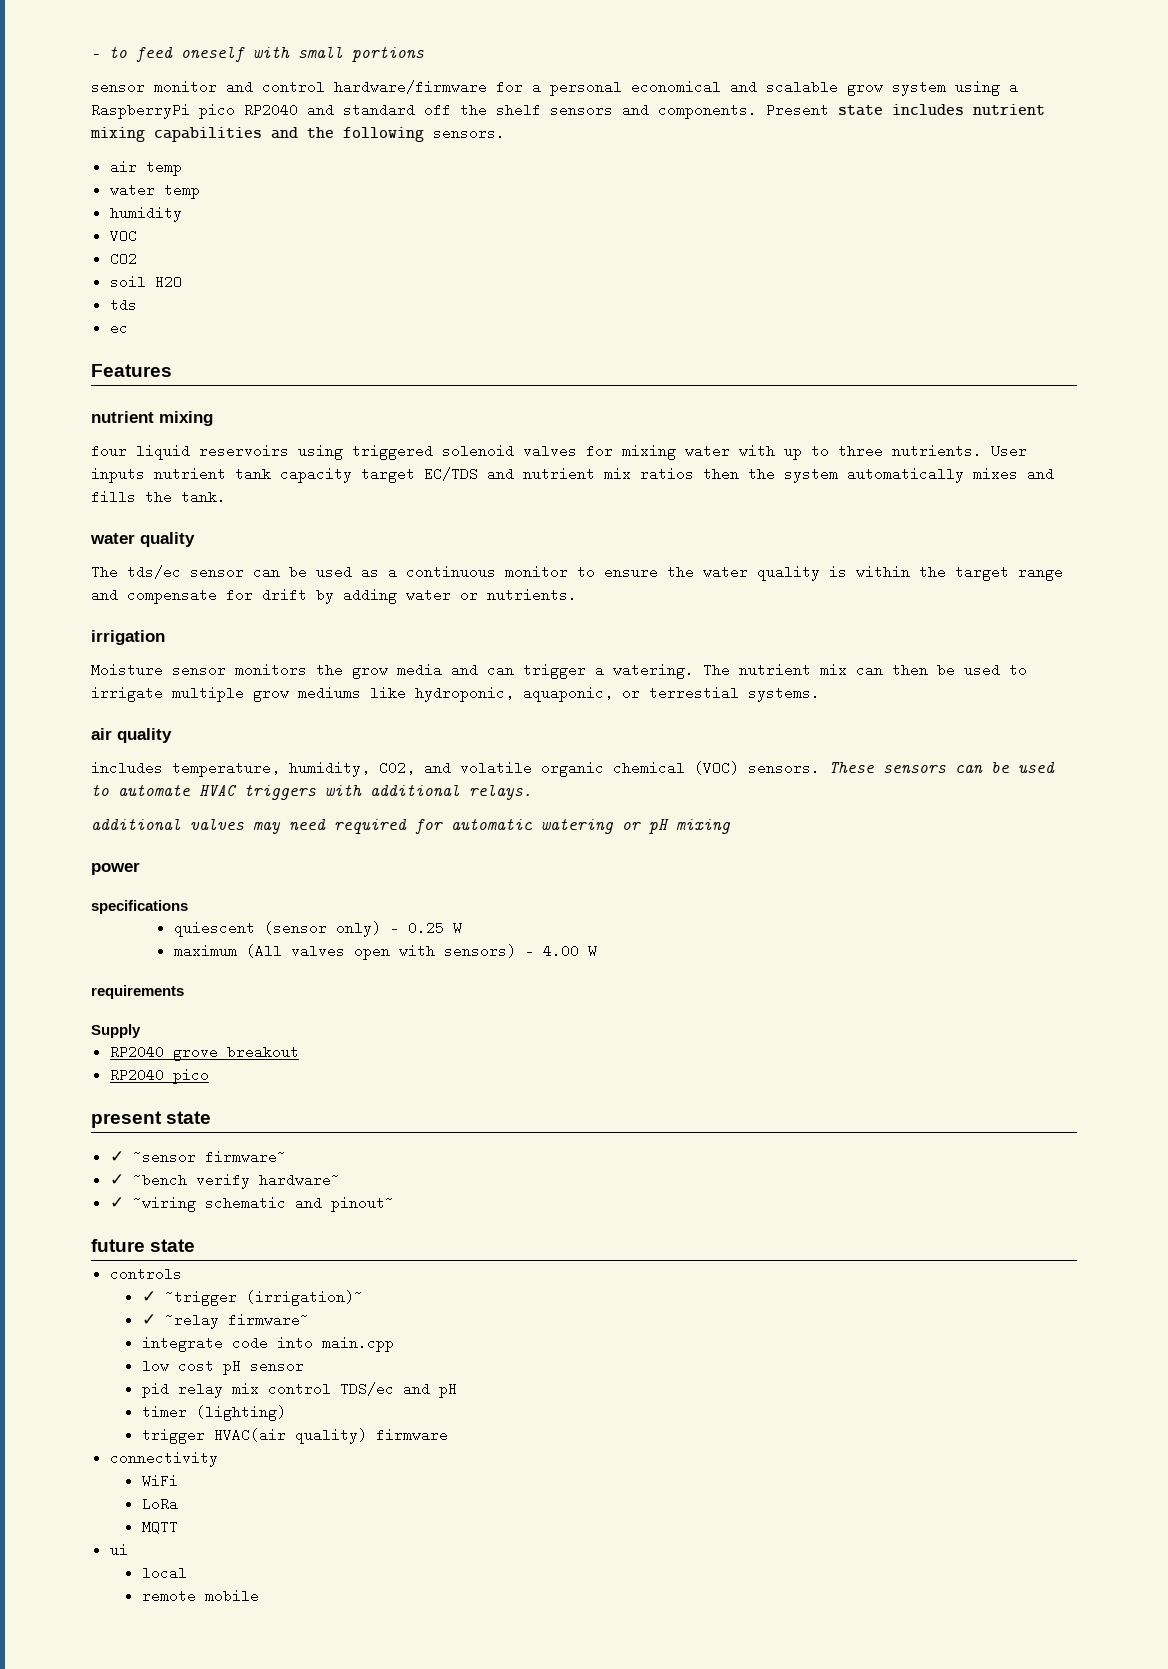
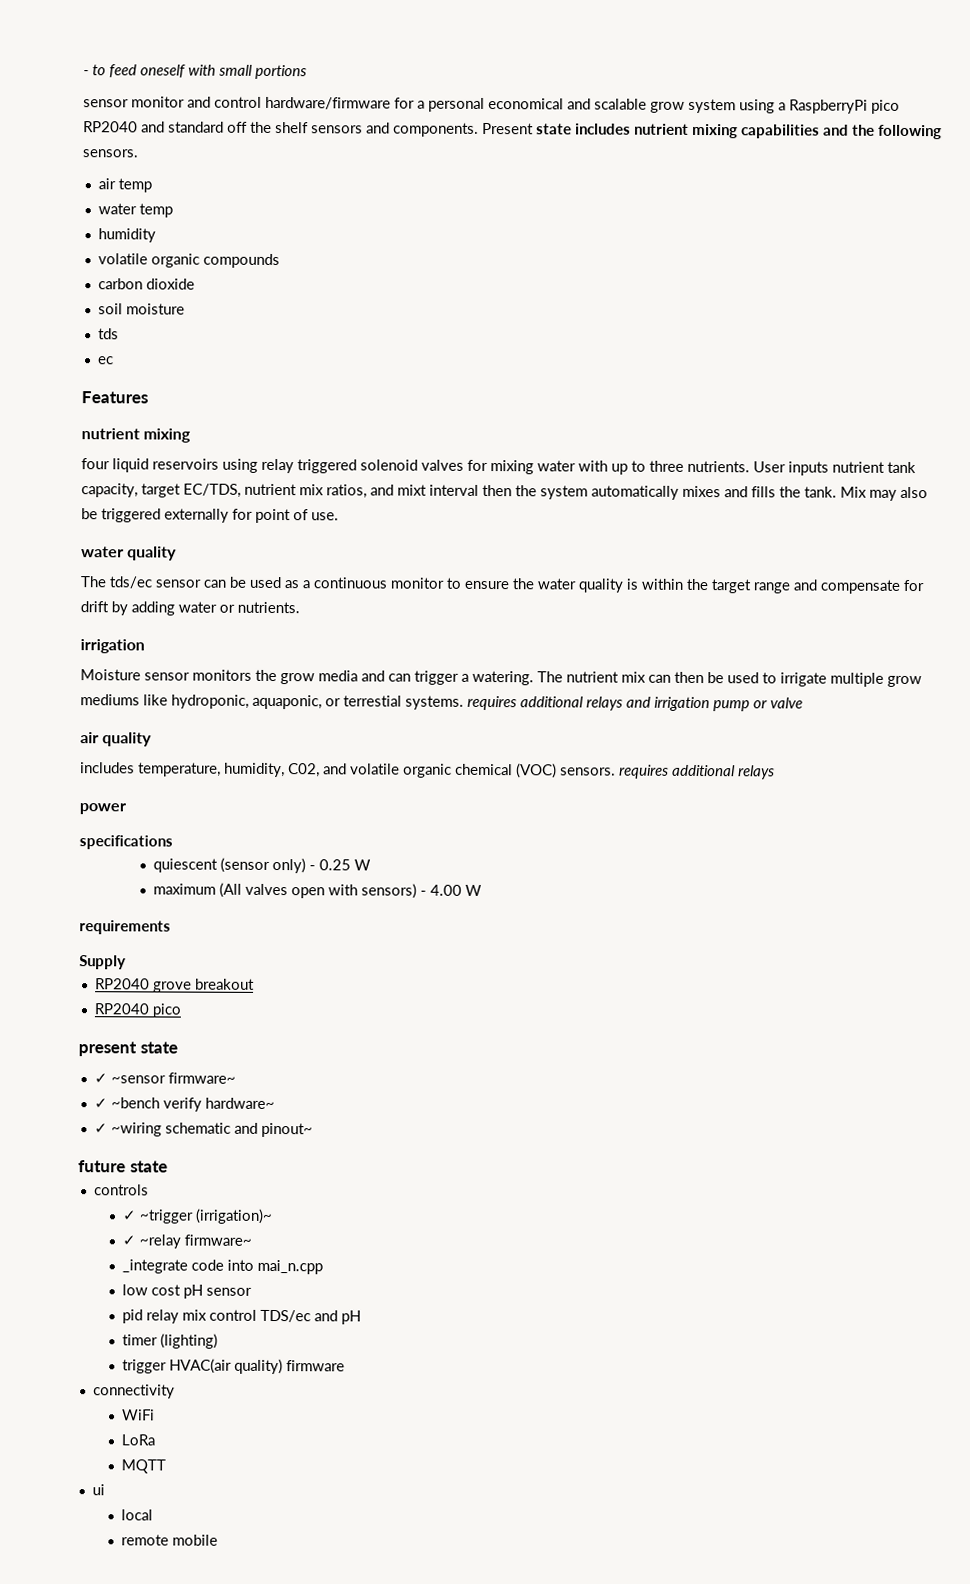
[109,229,137,243] [109,252,137,266] VOC // CO2 -> [97,253,280,269] [97,278,195,290] volatile organic compounds // carbon dioxide
[154,275,182,289] H2O -> [125,303,185,315] moisture
(343, 452) none -> [261,458,294,474] relay
[280,467,694,483] capacity target EC/TDS and nutrient mix ratios -> [81,483,479,499] capacity, target EC/TDS, nutrient mix ratios, and mixt interval
(226, 497) none -> [840,486,928,501] [81,508,339,524] Mix may also be triggered externally for point of use.
(820, 694) none -> [467,695,803,712] requires additional relays and irrigation pump or valve
[829,761,1055,773] [91,784,532,800] [91,818,731,834] These sensors can be used to automate HVAC triggers with additional relays. // additional valves may need required for automatic watering or pH mixing -> [619,764,775,780] requires additional relays
[141,1336,223,1352] integrate -> [121,1259,188,1274] _integrate
[321,1336,394,1352] main.cpp -> [256,1259,323,1275] mai_n.cpp

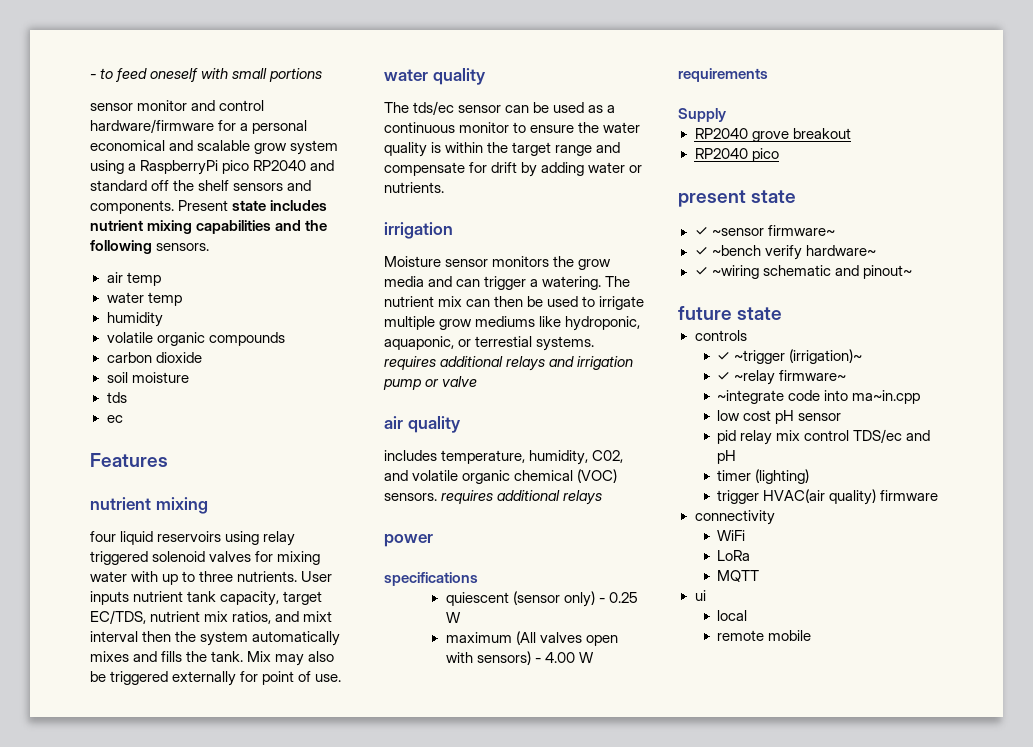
[121,1259,188,1274] _integrate -> [717,390,785,404] ~integrate
[256,1259,323,1275] mai_n.cpp -> [852,390,921,404] ma~in.cpp

